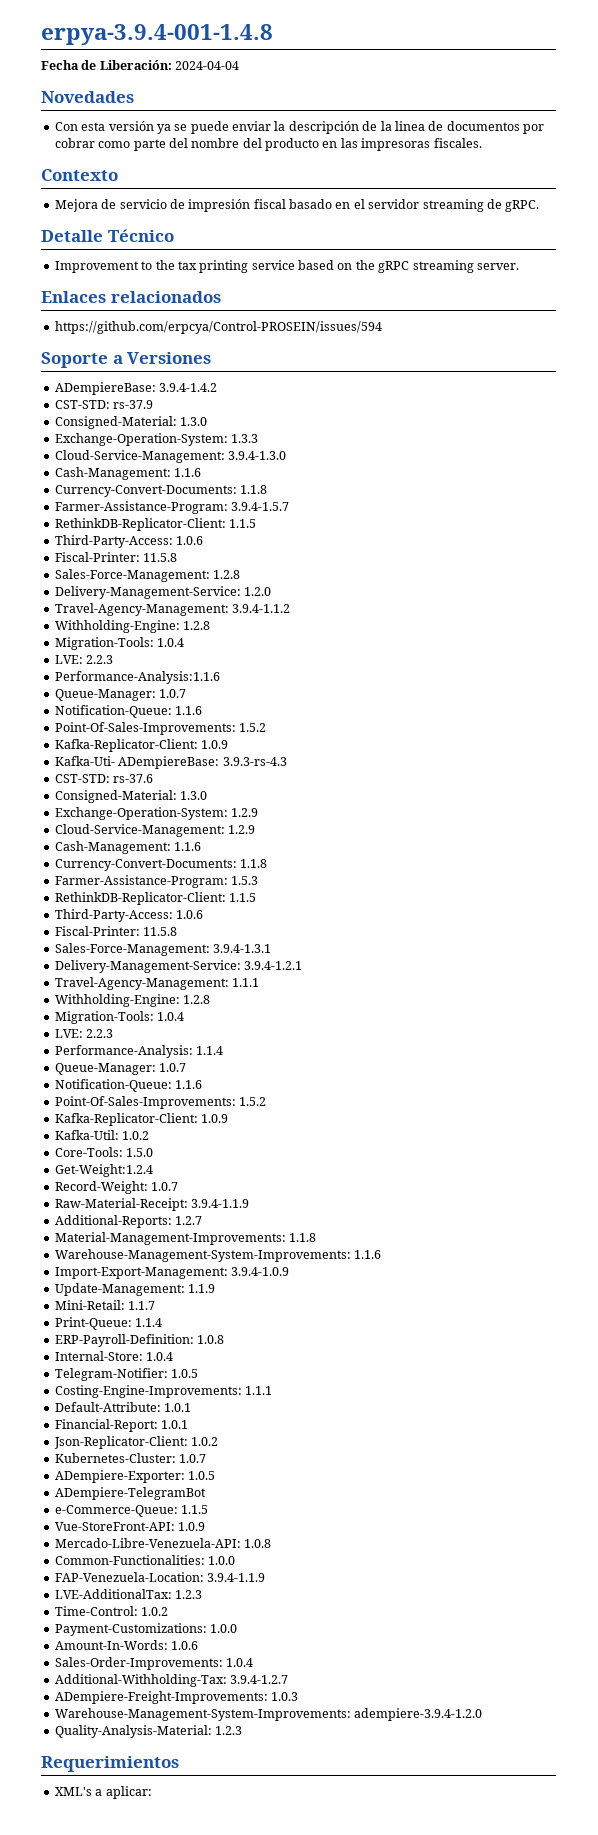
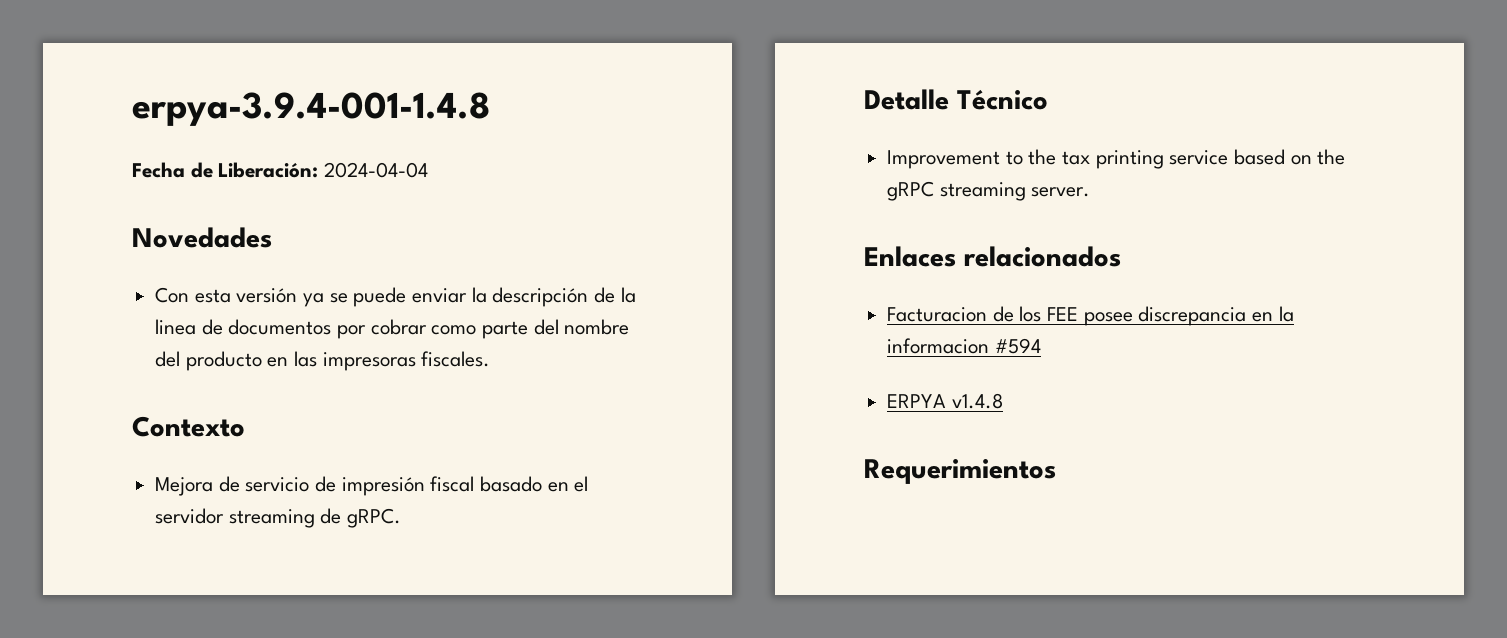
[54,321,382,334] [41,352,212,368] [54,382,218,395] [54,400,154,409] [54,416,208,429] [54,433,259,446] [54,450,287,463] [54,467,202,480] [54,485,268,497] [54,501,290,514] [54,518,257,531] [54,535,204,548] [54,552,178,562] [54,569,241,582] [54,586,272,599] [54,603,291,616] [54,620,211,633] [54,637,185,650] [54,655,114,664] [54,671,220,684] [54,689,187,701] [54,705,203,718] [54,722,267,735] [54,739,229,752] [54,756,287,769] [54,774,154,783] [54,790,208,803] [54,807,259,820] [54,824,256,837] [54,841,202,854] [54,859,268,871] [54,875,259,888] [54,892,257,905] [54,909,204,922] [54,926,178,936] [54,943,272,956] [54,960,303,973] [54,977,260,990] [54,994,211,1007] [54,1011,185,1024] [54,1029,114,1038] [54,1045,224,1058] [54,1063,187,1075] [54,1079,203,1092] [54,1096,267,1109] [54,1113,229,1126] [54,1130,150,1140] [54,1147,154,1157] [54,1164,153,1177] [54,1181,179,1194] [54,1198,250,1211] [54,1215,203,1228] [54,1232,317,1245] [54,1249,382,1262] [54,1267,290,1279] [54,1283,216,1296] [54,1300,156,1310] [54,1317,163,1330] [54,1334,225,1347] [54,1351,174,1361] [54,1368,199,1381] [54,1385,273,1398] [54,1402,192,1412] [54,1419,189,1432] [53,1436,219,1449] [54,1453,207,1463] [54,1470,216,1483] [54,1487,206,1500] [54,1505,209,1517] [54,1522,206,1531] [54,1538,272,1548] [54,1555,236,1565] [54,1572,266,1582] [54,1589,203,1599] [54,1606,169,1616] [54,1623,238,1636] [54,1640,199,1650] [54,1657,254,1670] [54,1674,289,1687] [54,1691,299,1704] [54,1708,483,1721] [54,1725,243,1738] [41,1756,179,1772] [54,1786,152,1799] https://github.com/erpcya/Control-PROSEIN/issues/594 // Soporte a Versiones // ADempiereBase: 3.9.4-1.4.2 // CST-STD: rs-37.9 // Consigned-Material: 1.3.0 // Exchange-Operation-System: 1.3.3 // Cloud-Service-Management: 3.9.4-1.3.0 // Cash-Management: 1.1.6 // Currency-Convert-Documents: 1.1.8 // Farmer-Assistance-Program: 3.9.4-1.5.7 // RethinkDB-Replicator-Client: 1.1.5 // Third-Party-Access: 1.0.6 // Fiscal-Printer: 11.5.8 // Sales-Force-Management: 1.2.8 // Delivery-Management-Service: 1.2.0 // Travel-Agency-Management: 3.9.4-1.1.2 // Withholding-Engine: 1.2.8 // Migration-Tools: 1.0.4 // LVE: 2.2.3 // Performance-Analysis:1.1.6 // Queue-Manager: 1.0.7 // Notification-Queue: 1.1.6 // Point-Of-Sales-Improvements: 1.5.2 // Kafka-Replicator-Client: 1.0.9 // Kafka-Uti- ADempiereBase: 3.9.3-rs-4.3 // CST-STD: rs-37.6 // Consigned-Material: 1.3.0 // Exchange-Operation-System: 1.2.9 // Cloud-Service-Management: 1.2.9 // Cash-Management: 1.1.6 // Currency-Convert-Documents: 1.1.8 // Farmer-Assistance-Program: 1.5.3 // RethinkDB-Replicator-Client: 1.1.5 // Third-Party-Access: 1.0.6 // Fiscal-Printer: 11.5.8 // Sales-Force-Management: 3.9.4-1.3.1 // Delivery-Management-Service: 3.9.4-1.2.1 // Travel-Agency-Management: 1.1.1 // Withholding-Engine: 1.2.8 // Migration-Tools: 1.0.4 // LVE: 2.2.3 // Performance-Analysis: 1.1.4 // Queue-Manager: 1.0.7 // Notification-Queue: 1.1.6 // Point-Of-Sales-Improvements: 1.5.2 // Kafka-Replicator-Client: 1.0.9 // Kafka-Util: 1.0.2 // Core-Tools: 1.5.0 // Get-Weight:1.2.4 // Record-Weight: 1.0.7 // Raw-Material-Receipt: 3.9.4-1.1.9 // Additional-Reports: 1.2.7 // Material-Management-Improvements: 1.1.8 // Warehouse-Management-System-Improvements: 1.1.6 // Import-Export-Management: 3.9.4-1.0.9 // Update-Management: 1.1.9 // Mini-Retail: 1.1.7 // Print-Queue: 1.1.4 // ERP-Payroll-Definition: 1.0.8 // Internal-Store: 1.0.4 // Telegram-Notifier: 1.0.5 // Costing-Engine-Improvements: 1.1.1 // Default-Attribute: 1.0.1 // Financial-Report: 1.0.1 // Json-Replicator-Client: 1.0.2 // Kubernetes-Cluster: 1.0.7 // ADempiere-Exporter: 1.0.5 // ADempiere-TelegramBot // e-Commerce-Queue: 1.1.5 // Vue-StoreFront-API: 1.0.9 // Mercado-Libre-Venezuela-API: 1.0.8 // Common-Functionalities: 1.0.0 // FAP-Venezuela-Location: 3.9.4-1.1.9 // LVE-AdditionalTax: 1.2.3 // Time-Control: 1.0.2 // Payment-Customizations: 1.0.0 // Amount-In-Words: 1.0.6 // Sales-Order-Improvements: 1.0.4 // Additional-Withholding-Tax: 3.9.4-1.2.7 // ADempiere-Freight-Improvements: 1.0.3 // Warehouse-Management-System-Improvements: adempiere-3.9.4-1.2.0 // Quality-Analysis-Material: 1.2.3 // Requerimientos // XML's a aplicar: -> [887,306,1294,326] [887,338,1041,354] [887,393,1003,409] [864,459,1056,484] Facturacion de los FEE posee discrepancia en la informacion #594 // ERPYA v1.4.8 // Requerimientos

